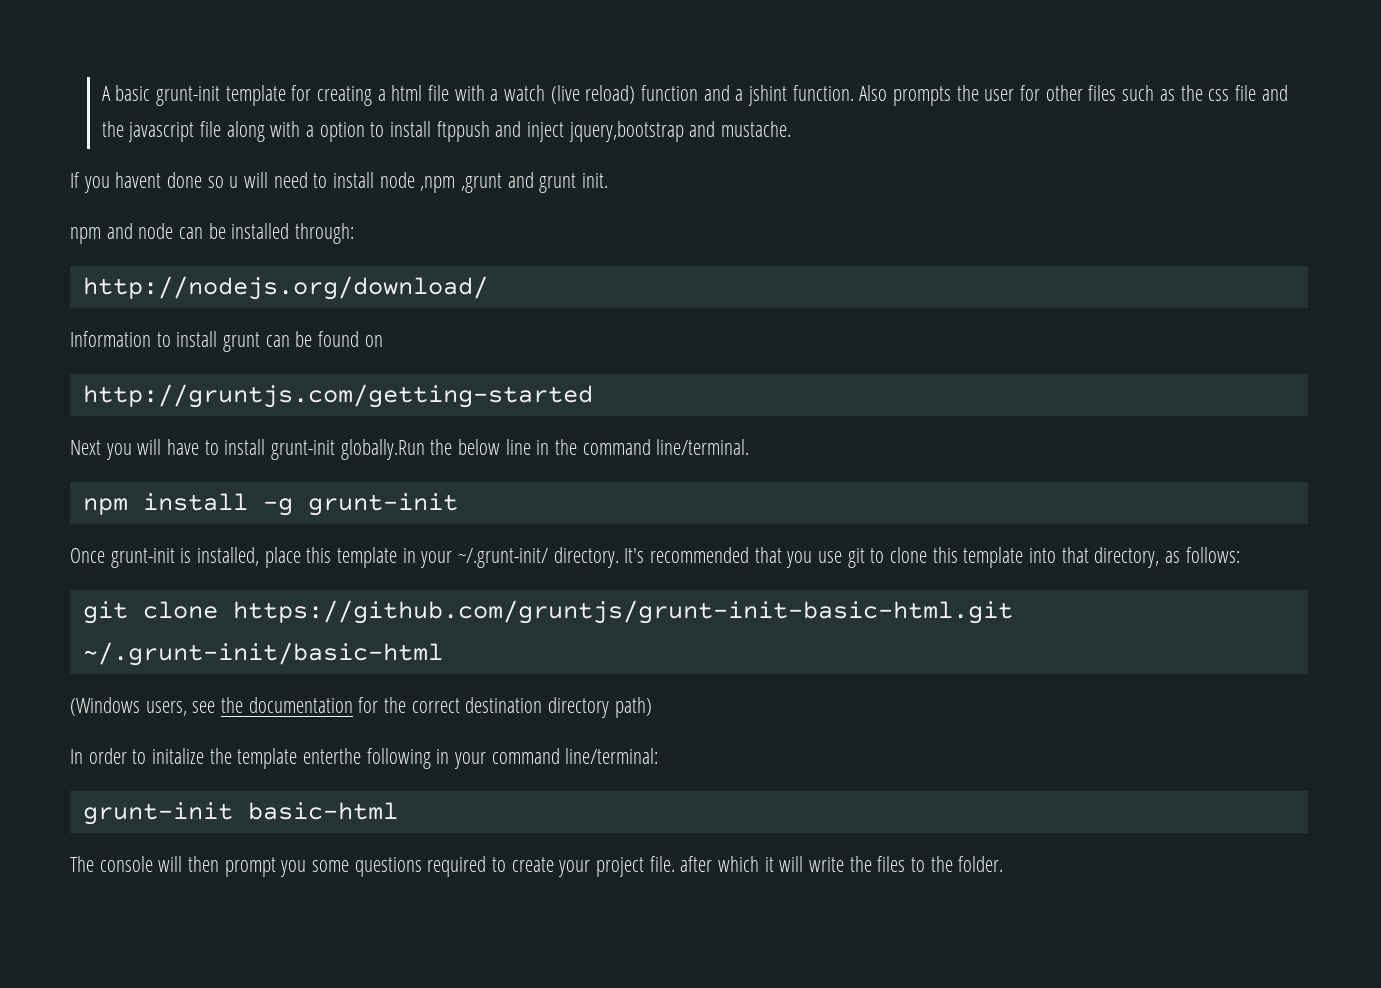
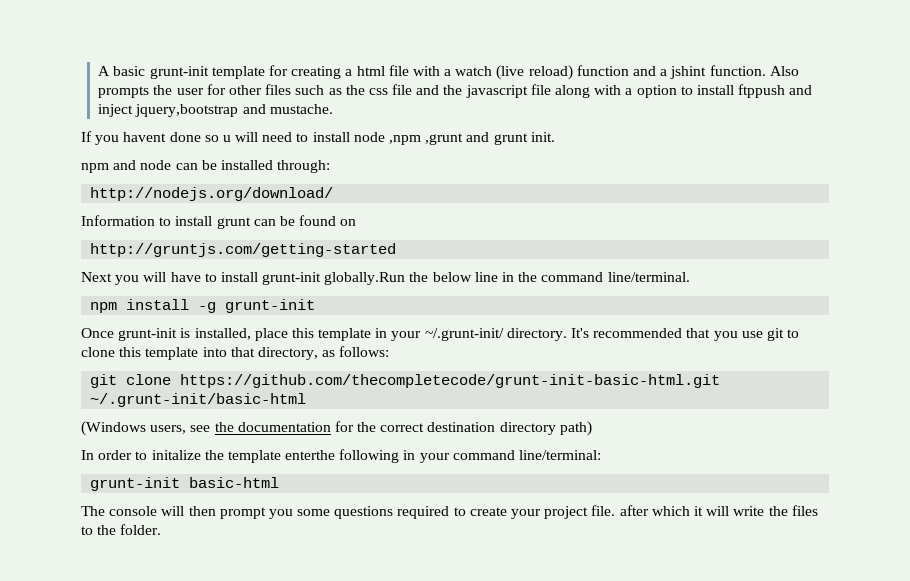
[232,600,1013,624] https://github.com/gruntjs/grunt-init-basic-html.git -> [180,374,721,388] https://github.com/thecompletecode/grunt-init-basic-html.git

